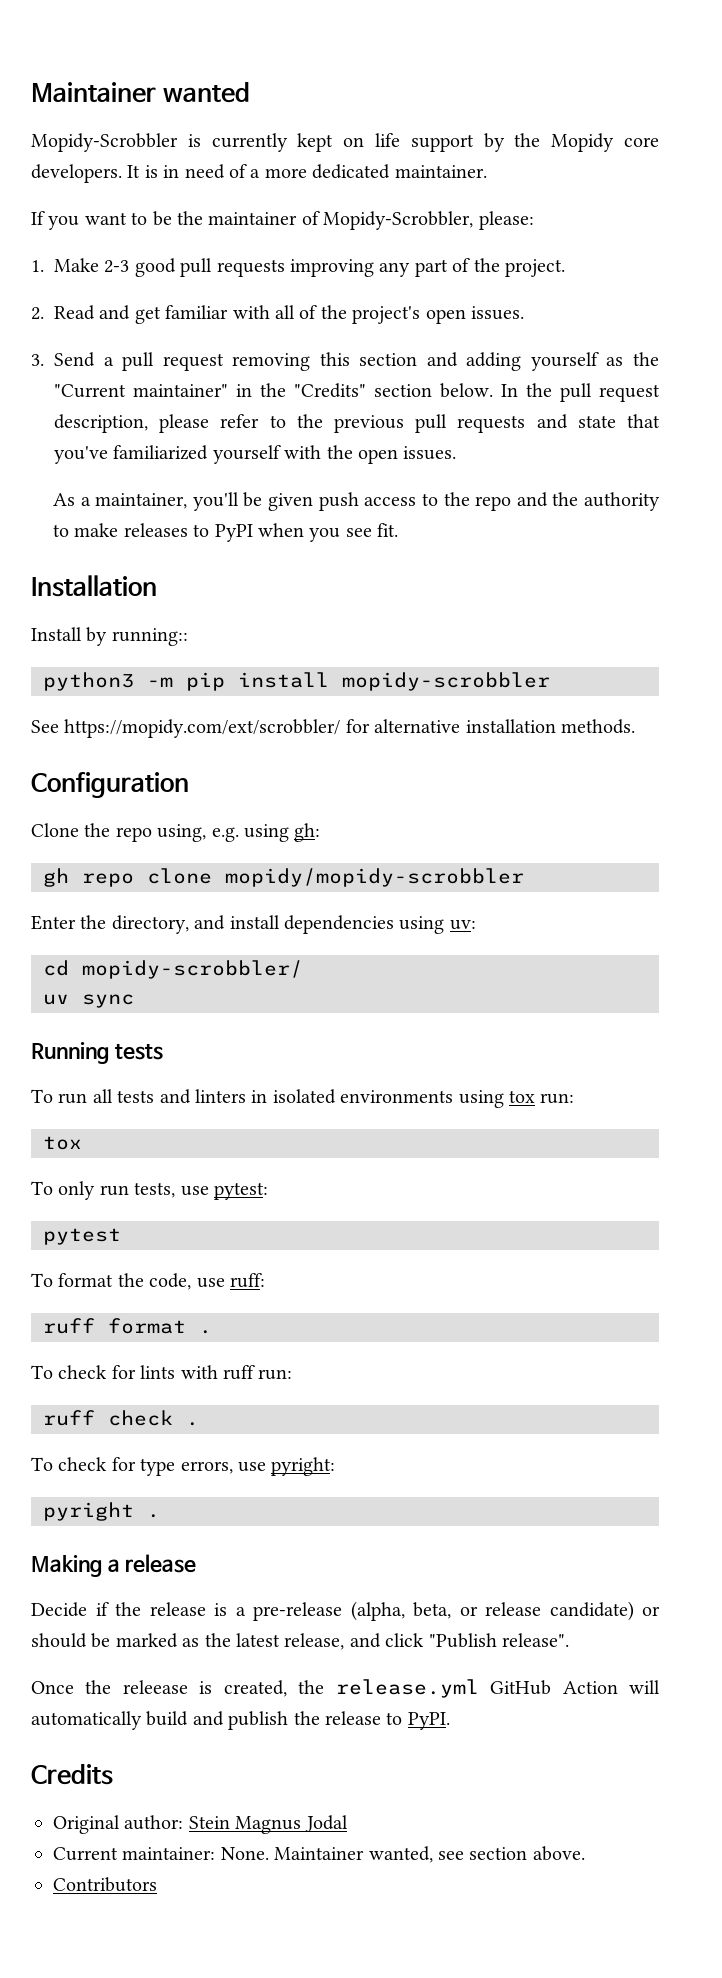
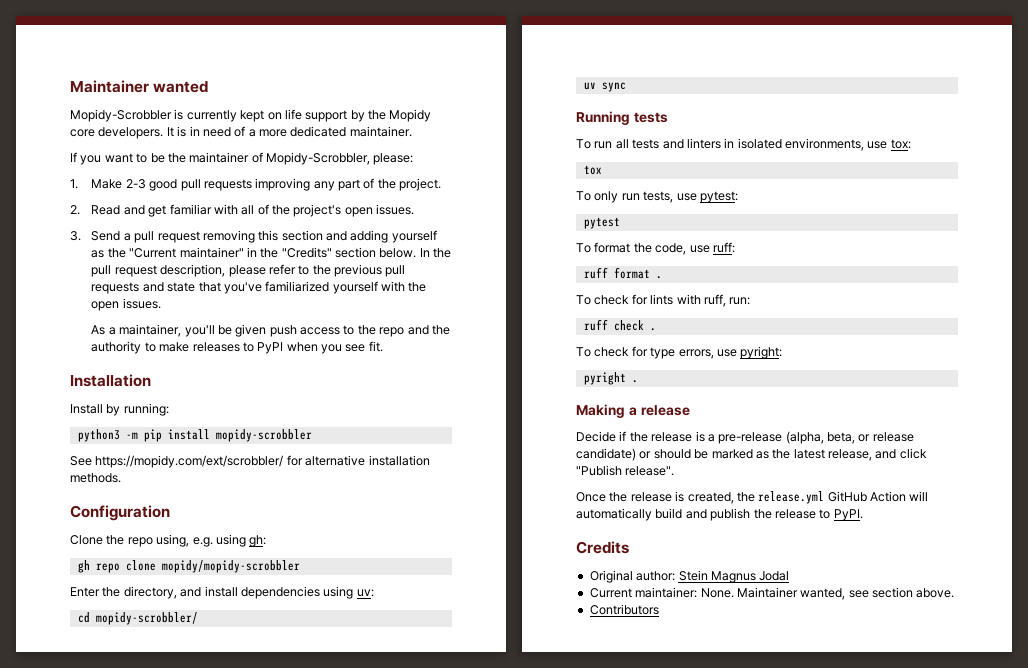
[111,628,188,646] running:: -> [123,403,169,416] running:
[340,1090,575,1108] environments using tox run: -> [785,138,911,151] environments, use tox:
[223,1365,256,1380] ruff -> [703,294,726,307] ruff,
[122,1680,188,1694] releease -> [630,492,672,502] release

